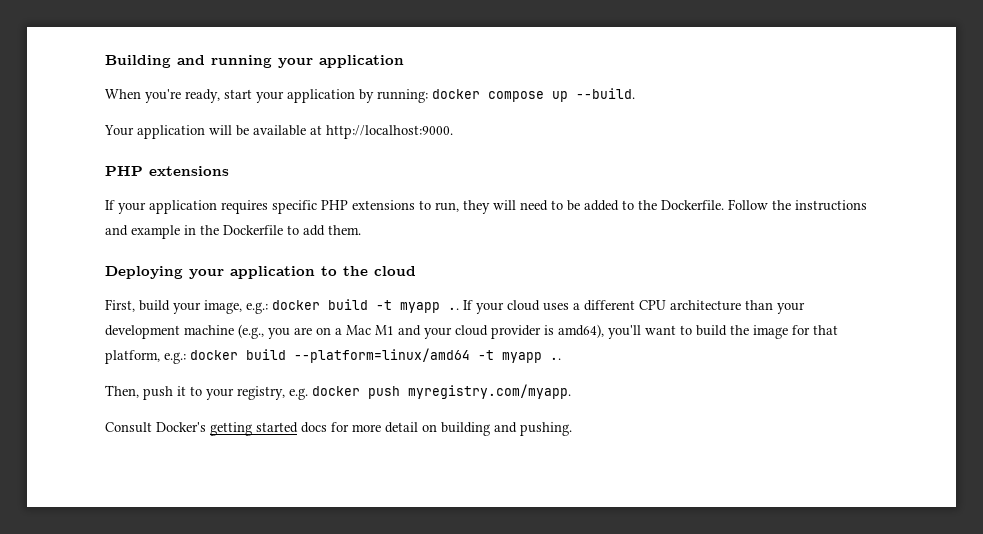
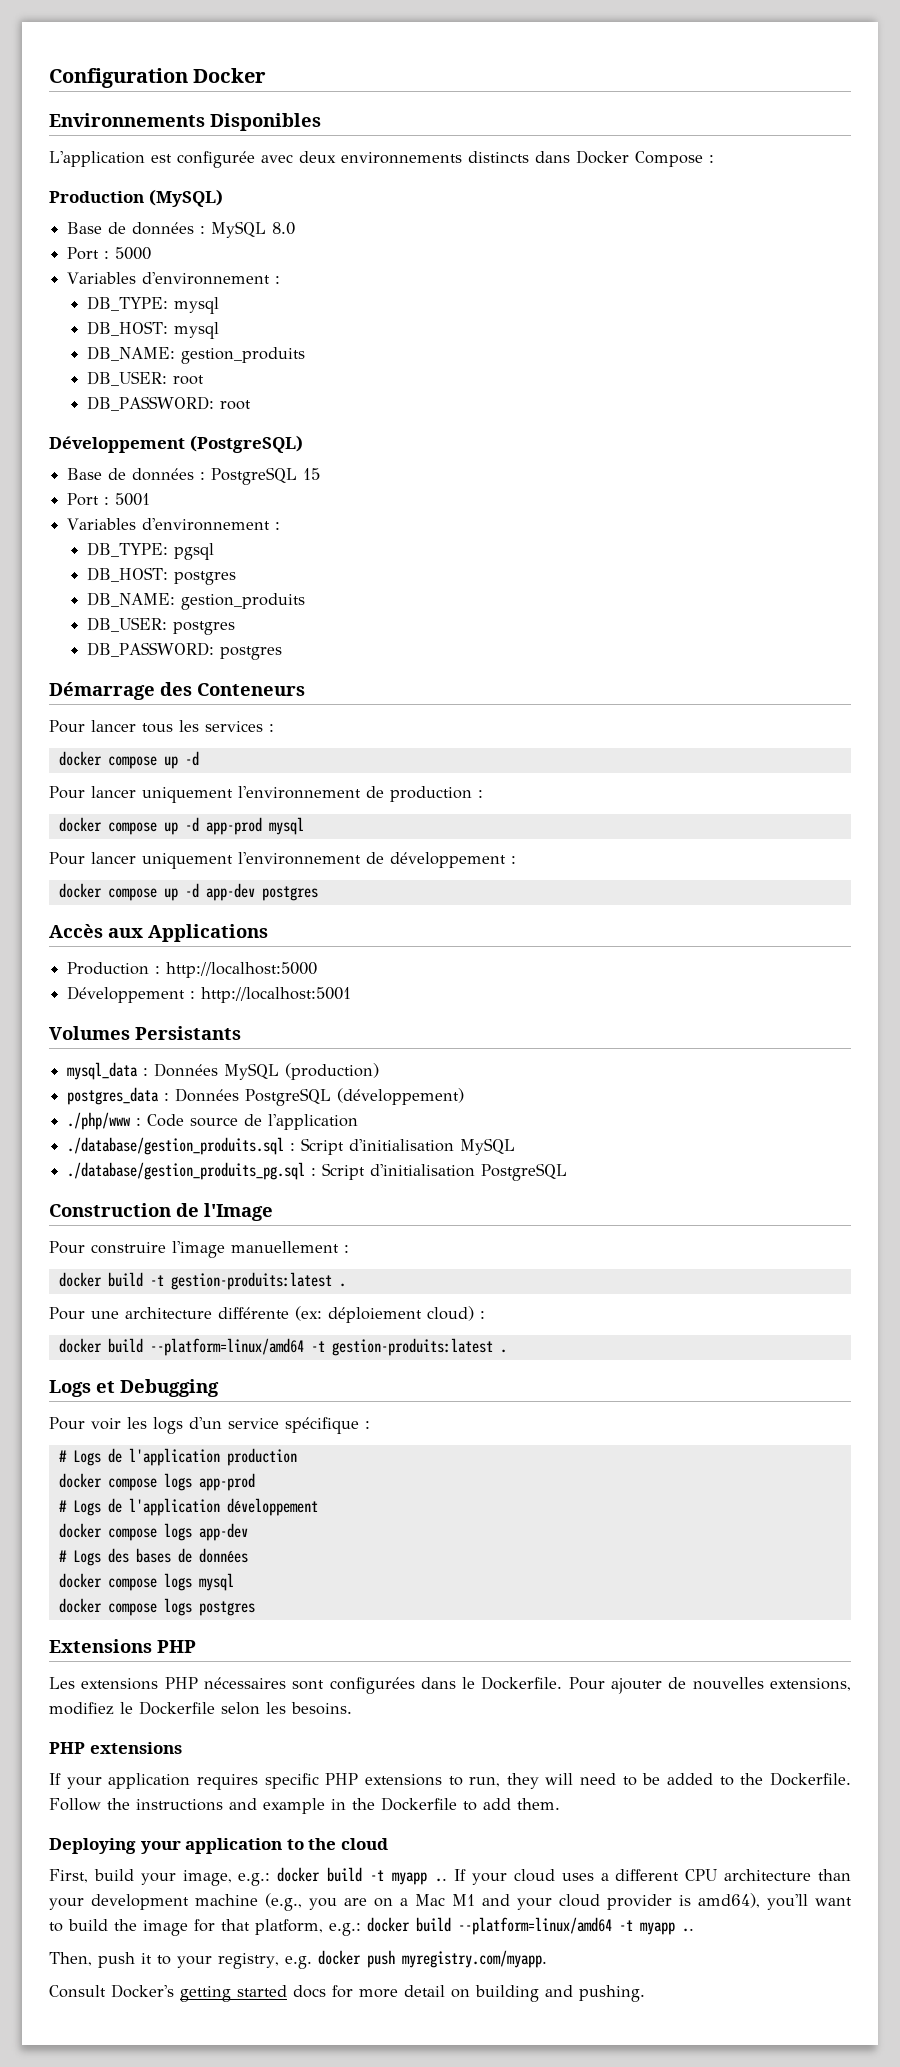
[105,55,404,68] [105,88,635,103] [104,125,453,139] Building and running your application // When you're ready, start your application by running: docker compose up --build. // Your application will be available at http://localhost:9000. -> [49,68,267,88] [49,113,321,131] [49,150,714,168] [49,189,223,207] [67,221,296,238] [67,247,152,260] [67,272,281,285] [87,296,220,314] [87,321,220,339] [87,346,306,364] [87,371,205,386] [87,396,252,411] [49,435,303,453] [67,467,321,485] [67,493,151,506] [67,518,281,531] [87,542,215,560] [87,567,237,585] [87,592,306,610] [87,617,236,635] [87,642,283,660] [49,682,305,700] [49,720,274,733] [58,751,199,769] [49,786,483,803] [58,817,304,835] [49,852,516,869] [58,883,318,901] [49,924,268,942] [67,962,318,978] [67,986,352,1003] [49,1026,241,1040] [67,1062,380,1080] [67,1087,465,1106] [67,1112,359,1130] [67,1137,516,1155] [67,1162,568,1181] [49,1203,273,1221] [49,1241,349,1258] [58,1272,346,1290] [49,1306,485,1323] [58,1338,507,1356] [49,1379,219,1397] [49,1417,370,1434] [58,1448,297,1466] [58,1473,255,1491] [58,1498,318,1516] [58,1523,248,1541] [58,1548,248,1566] [58,1573,234,1591] [58,1598,255,1616] [49,1639,196,1653] [49,1676,851,1694] [49,1701,352,1715] Configuration Docker // Environnements Disponibles // L'application est configurée avec deux environnements distincts dans Docker Compose : // Production (MySQL) // Base de données : MySQL 8.0 // Port : 5000 // Variables d'environnement : // DB_TYPE: mysql // DB_HOST: mysql // DB_NAME: gestion_produits // DB_USER: root // DB_PASSWORD: root // Développement (PostgreSQL) // Base de données : PostgreSQL 15 // Port : 5001 // Variables d'environnement : // DB_TYPE: pgsql // DB_HOST: postgres // DB_NAME: gestion_produits // DB_USER: postgres // DB_PASSWORD: postgres // Démarrage des Conteneurs // Pour lancer tous les services : // docker compose up -d // Pour lancer uniquement l'environnement de production : // docker compose up -d app-prod mysql // Pour lancer uniquement l'environnement de développement : // docker compose up -d app-dev postgres // Accès aux Applications // Production : http://localhost:5000 // Développement : http://localhost:5001 // Volumes Persistants // mysql_data : Données MySQL (production) // postgres_data : Données PostgreSQL (développement) // ./php/www : Code source de l'application // ./database/gestion_produits.sql : Script d'initialisation MySQL // ./database/gestion_produits_pg.sql : Script d'initialisation PostgreSQL // Construction de l'Image // Pour construire l'image manuellement : // docker build -t gestion-produits:latest . // Pour une architecture différente (ex: déploiement cloud) : // docker build --platform=linux/amd64 -t gestion-produits:latest . // Logs et Debugging // Pour voir les logs d'un service spécifique : // # Logs de l'application production // docker compose logs app-prod // # Logs de l'application développement // docker compose logs app-dev // # Logs des bases de données // docker compose logs mysql // docker compose logs postgres // Extensions PHP // Les extensions PHP nécessaires sont configurées dans le Dockerfile. Pour ajouter de nouvelles extensions, modifiez le Dockerfile selon les besoins.

